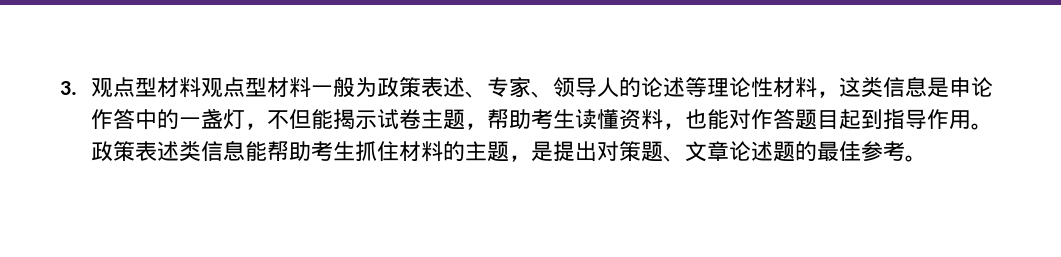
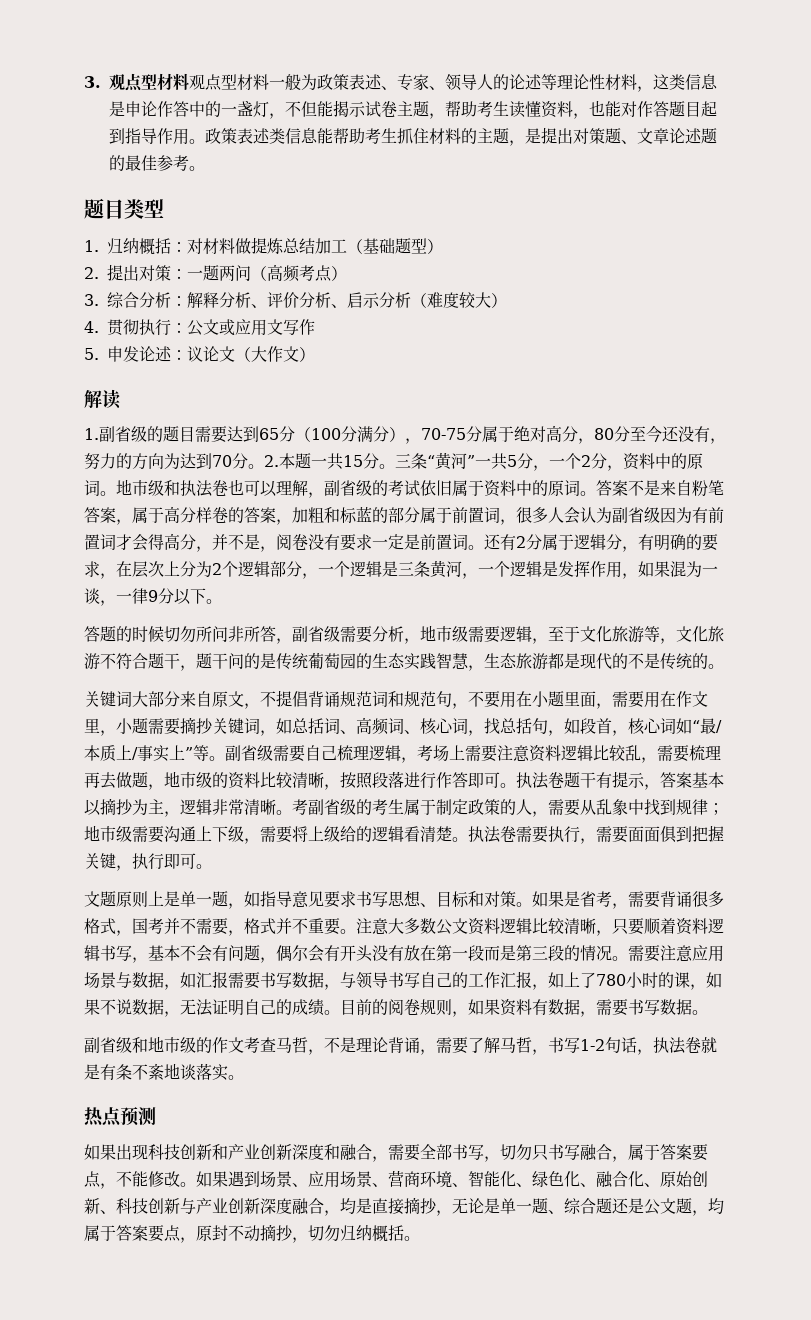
(927, 158) none -> [84,198,164,219] [84,237,443,255] [84,264,347,282] [84,292,507,308] [84,319,315,336] [84,346,315,362] [84,389,121,409] [84,425,726,444] [84,452,703,471] [84,479,724,498] [84,506,724,525] [84,533,718,552] [84,560,718,579] [84,588,222,606] [84,625,724,644] [84,652,724,671] [84,690,708,709] [84,717,722,736] [84,745,721,763] [84,771,724,790] [84,798,724,817] [84,825,724,844] [84,853,212,871] [84,890,724,909] [84,918,724,936] [84,945,724,963] [84,971,722,990] [84,999,708,1017] [84,1036,717,1055] [84,1063,244,1081] [84,1107,156,1127] [84,1144,708,1162] [84,1170,708,1189] [84,1197,724,1216] [84,1224,420,1243] // 题目类型 // 1.归纳概括：对材料做提炼总结加工（基础题型） // 2.提出对策：一题两问（高频考点） // 3.综合分析：解释分析、评价分析、启示分析（难度较大） // 4.贯彻执行：公文或应用文写作 // 5.申发论述：议论文（大作文） // 解读 // 1.副省级的题目需要达到65分（100分满分），70-75分属于绝对高分，80分至今还没有，努力的方向为达到70分。2.本题一共15分。三条“黄河”一共5分，一个2分，资料中的原词。地市级和执法卷也可以理解，副省级的考试依旧属于资料中的原词。答案不是来自粉笔答案，属于高分样卷的答案，加粗和标蓝的部分属于前置词，很多人会认为副省级因为有前置词才会得高分，并不是，阅卷没有要求一定是前置词。还有2分属于逻辑分，有明确的要求，在层次上分为2个逻辑部分，一个逻辑是三条黄河，一个逻辑是发挥作用，如果混为一谈，一律9分以下。 // 答题的时候切勿所问非所答，副省级需要分析，地市级需要逻辑，至于文化旅游等，文化旅游不符合题干，题干问的是传统葡萄园的生态实践智慧，生态旅游都是现代的不是传统的。 // 关键词大部分来自原文，不提倡背诵规范词和规范句，不要用在小题里面，需要用在作文里，小题需要摘抄关键词，如总括词、高频词、核心词，找总括句，如段首，核心词如“最/本质上/事实上”等。副省级需要自己梳理逻辑，考场上需要注意资料逻辑比较乱，需要梳理再去做题，地市级的资料比较清晰，按照段落进行作答即可。执法卷题干有提示，答案基本以摘抄为主，逻辑非常清晰。考副省级的考生属于制定政策的人，需要从乱象中找到规律；地市级需要沟通上下级，需要将上级给的逻辑看清楚。执法卷需要执行，需要面面俱到把握关键，执行即可。 // 文题原则上是单一题，如指导意见要求书写思想、目标和对策。如果是省考，需要背诵很多格式，国考并不需要，格式并不重要。注意大多数公文资料逻辑比较清晰，只要顺着资料逻辑书写，基本不会有问题，偶尔会有开头没有放在第一段而是第三段的情况。需要注意应用场景与数据，如汇报需要书写数据，与领导书写自己的工作汇报，如上了780小时的课，如果不说数据，无法证明自己的成绩。目前的阅卷规则，如果资料有数据，需要书写数据。 // 副省级和地市级的作文考查马哲，不是理论背诵，需要了解马哲，书写1-2句话，执法卷就是有条不紊地谈落实。 // 热点预测 // 如果出现科技创新和产业创新深度和融合，需要全部书写，切勿只书写融合，属于答案要点，不能修改。如果遇到场景、应用场景、营商环境、智能化、绿色化、融合化、原始创新、科技创新与产业创新深度融合，均是直接摘抄，无论是单一题、综合题还是公文题，均属于答案要点，原封不动摘抄，切勿归纳概括。

